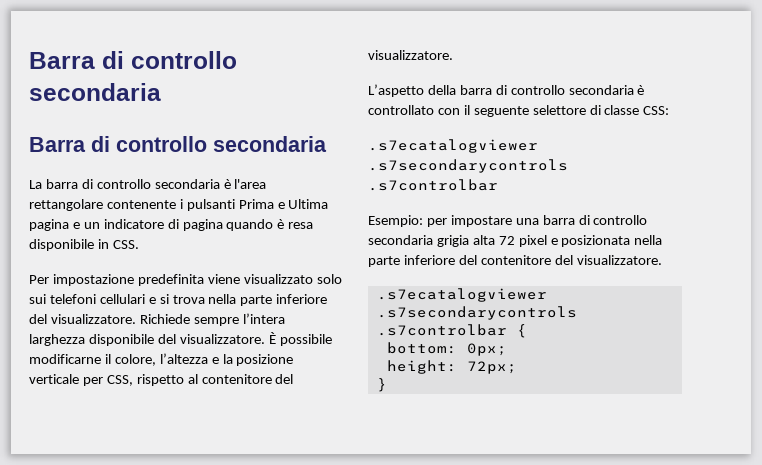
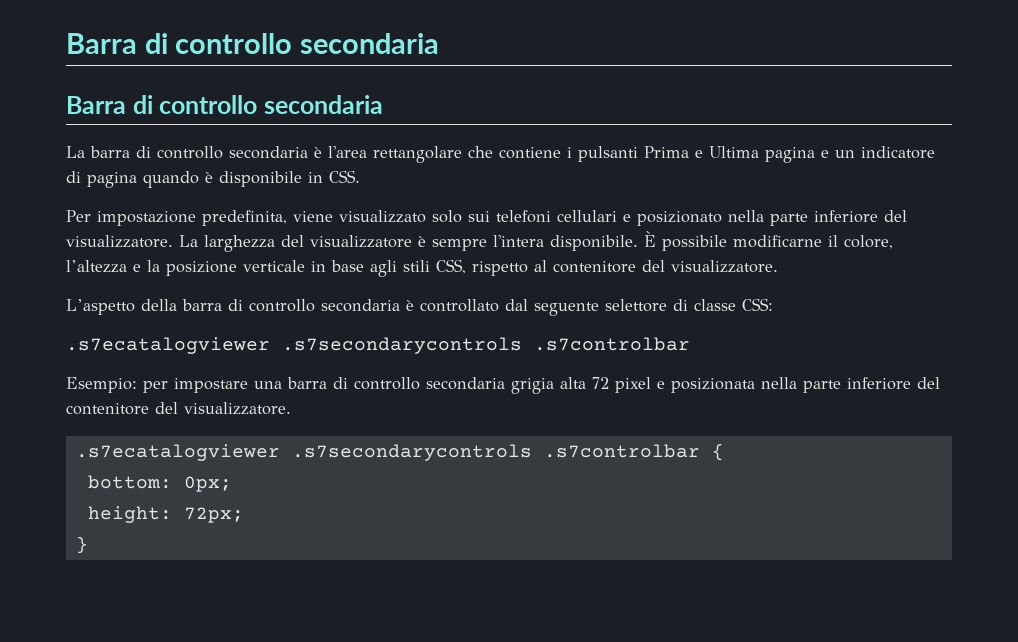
[106,200,176,209] contenente -> [468,146,561,159] che contiene
[288,222,314,229] resa -> (213, 177) none
[137,274,204,286] predefinita -> [202,210,287,226] predefinita,
[159,294,205,304] si trova -> [637,211,722,226] posizionato
[139,313,285,326] [29,334,265,346] Richiede sempre l’intera larghezza disponibile del visualizzatore. -> [179,235,638,252] La larghezza del visualizzatore è sempre l'intera disponibile.
[82,377,103,386] per -> [311,260,430,277] in base agli stili
[437,105,470,115] con il -> [505,299,528,311] dal

